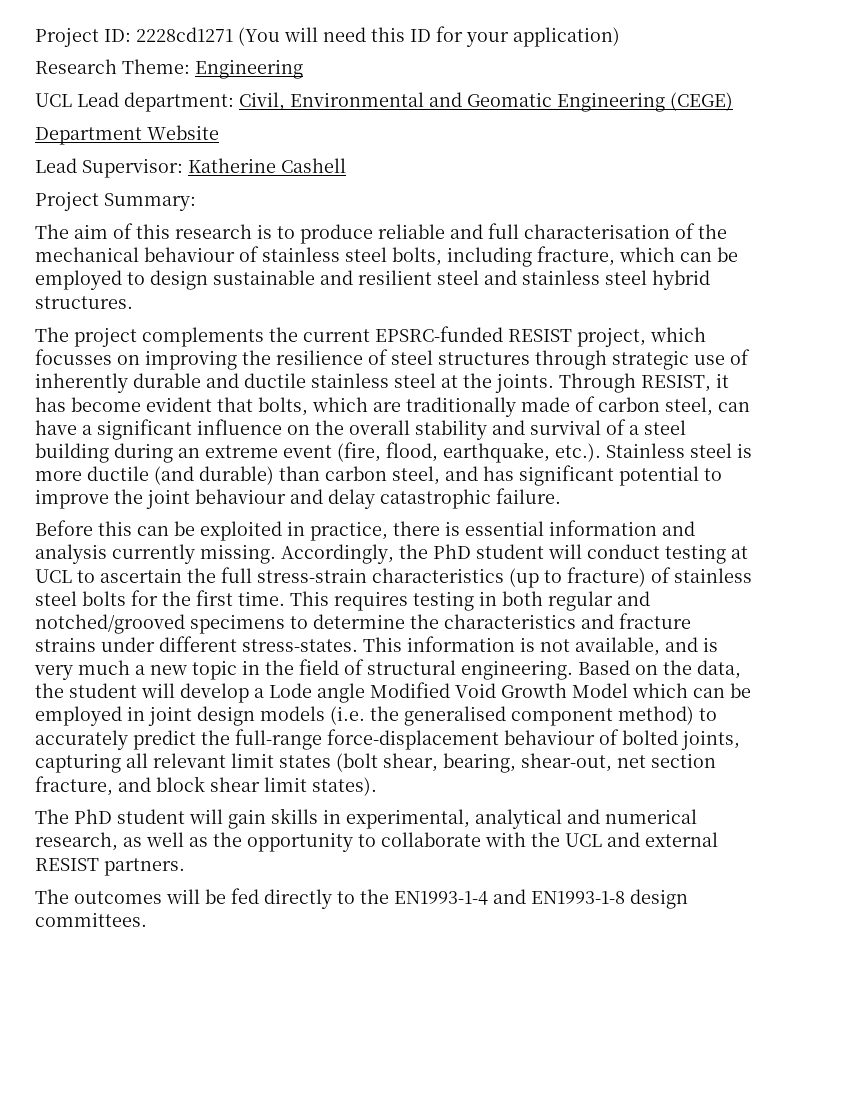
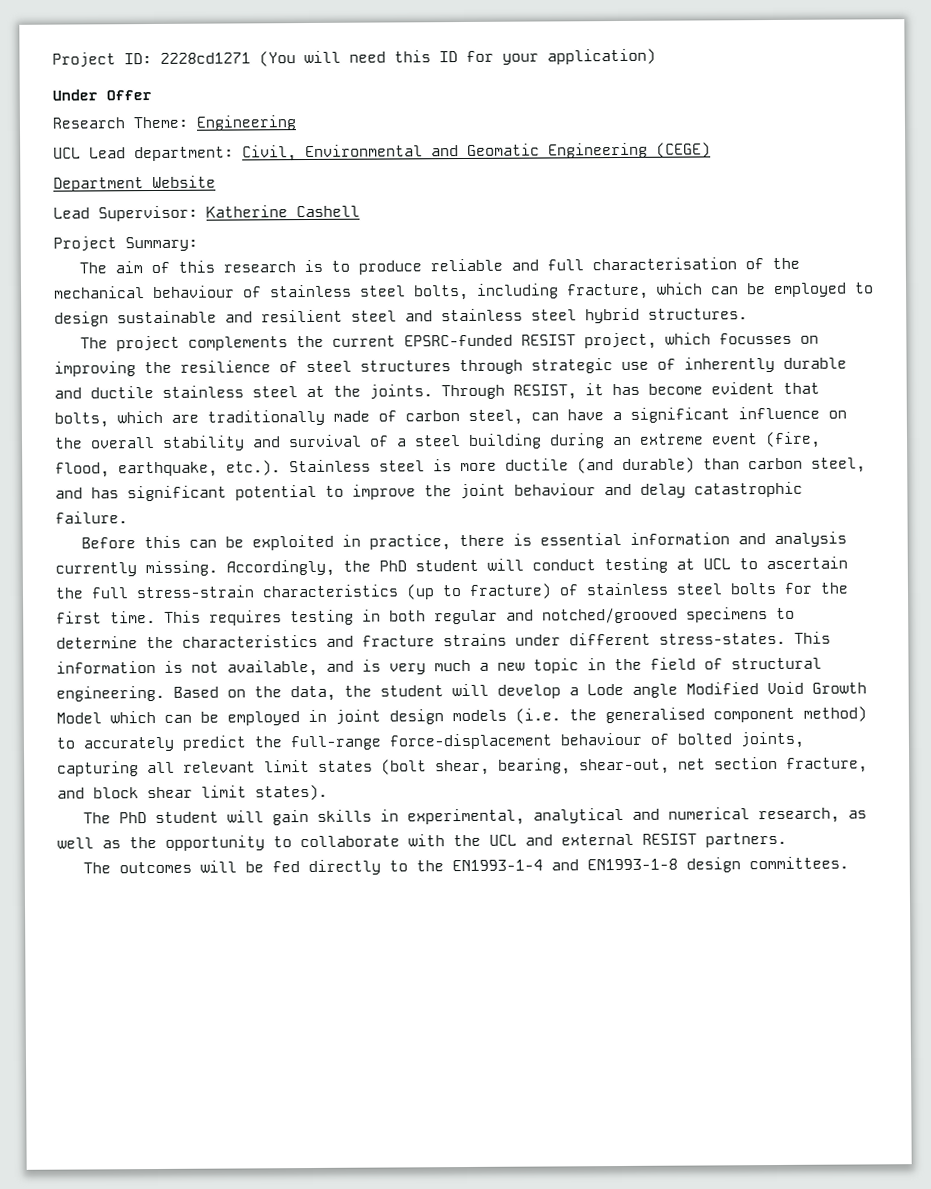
(620, 37) none -> [52,89,152,101] // Under Offer

